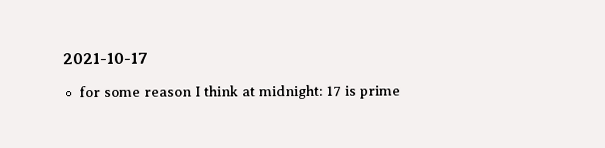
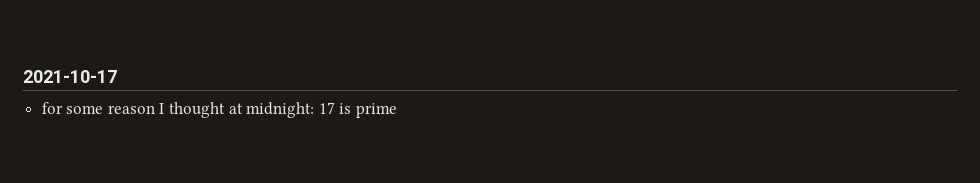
[203,85,239,97] think -> [169,102,226,118] thought

